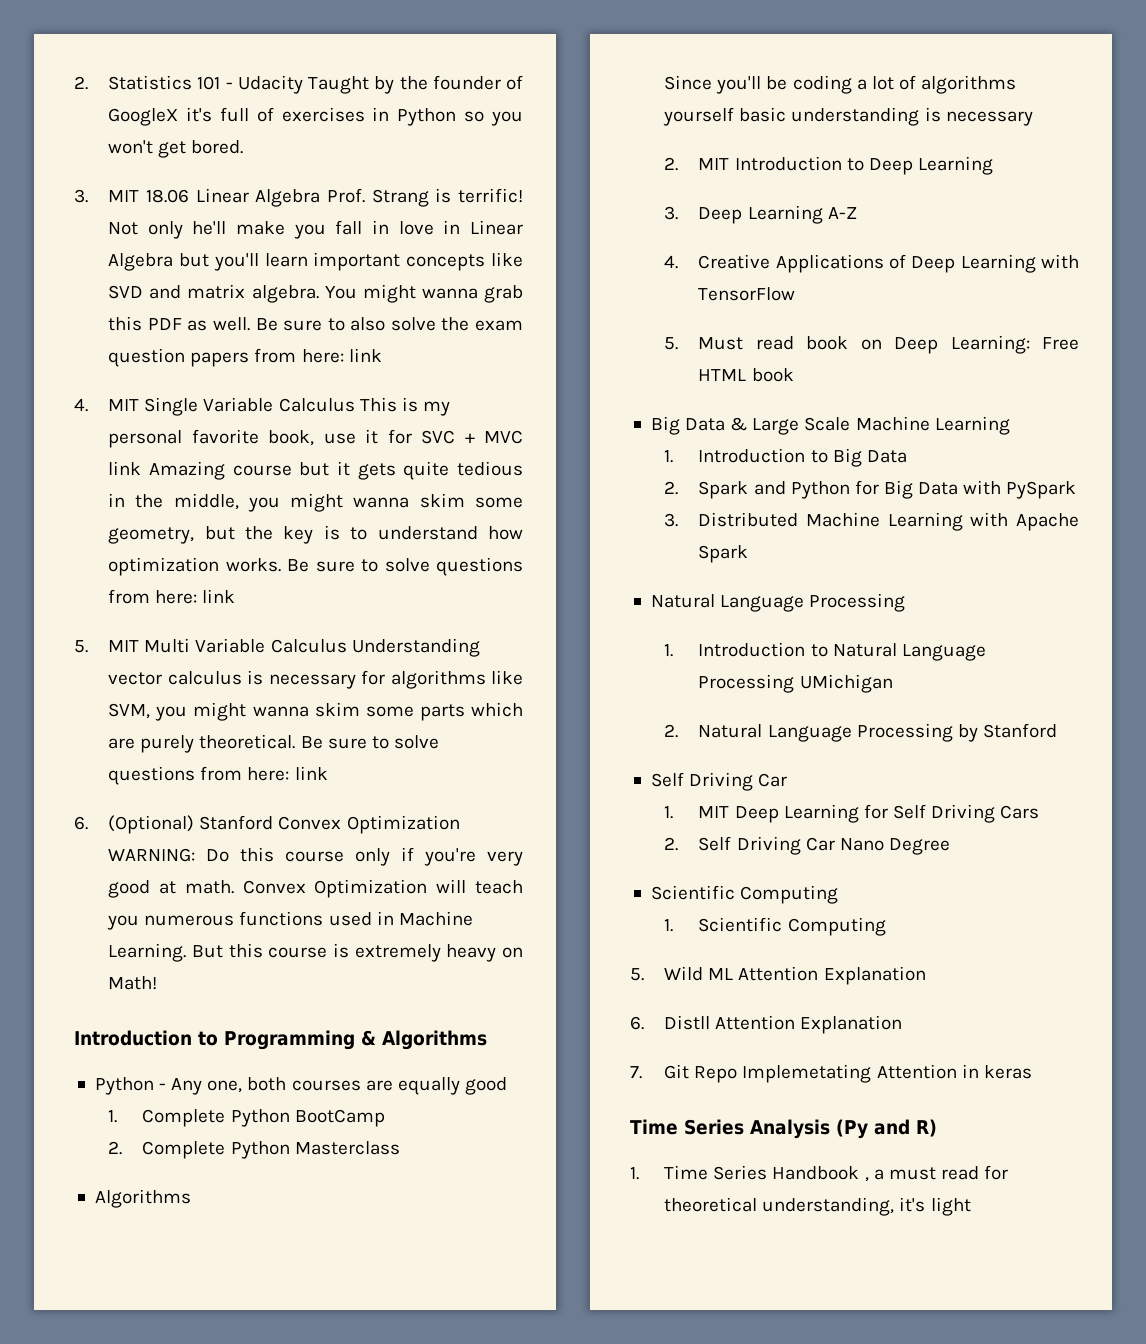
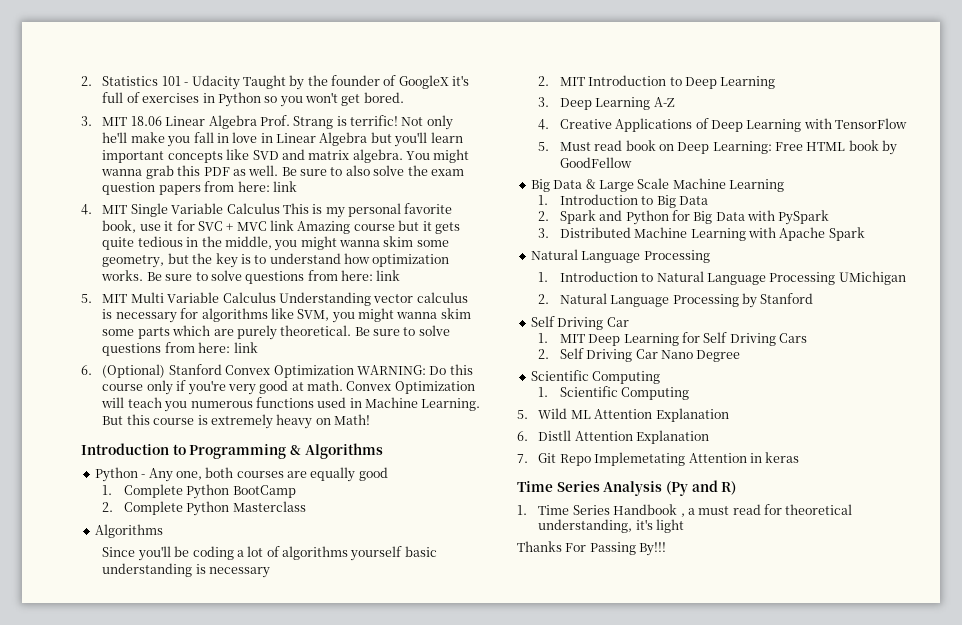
(794, 375) none -> [882,140,898,155] [559,157,632,168] by GoodFellow
(971, 1206) none -> [517,541,667,556] // Thanks For Passing By!!!

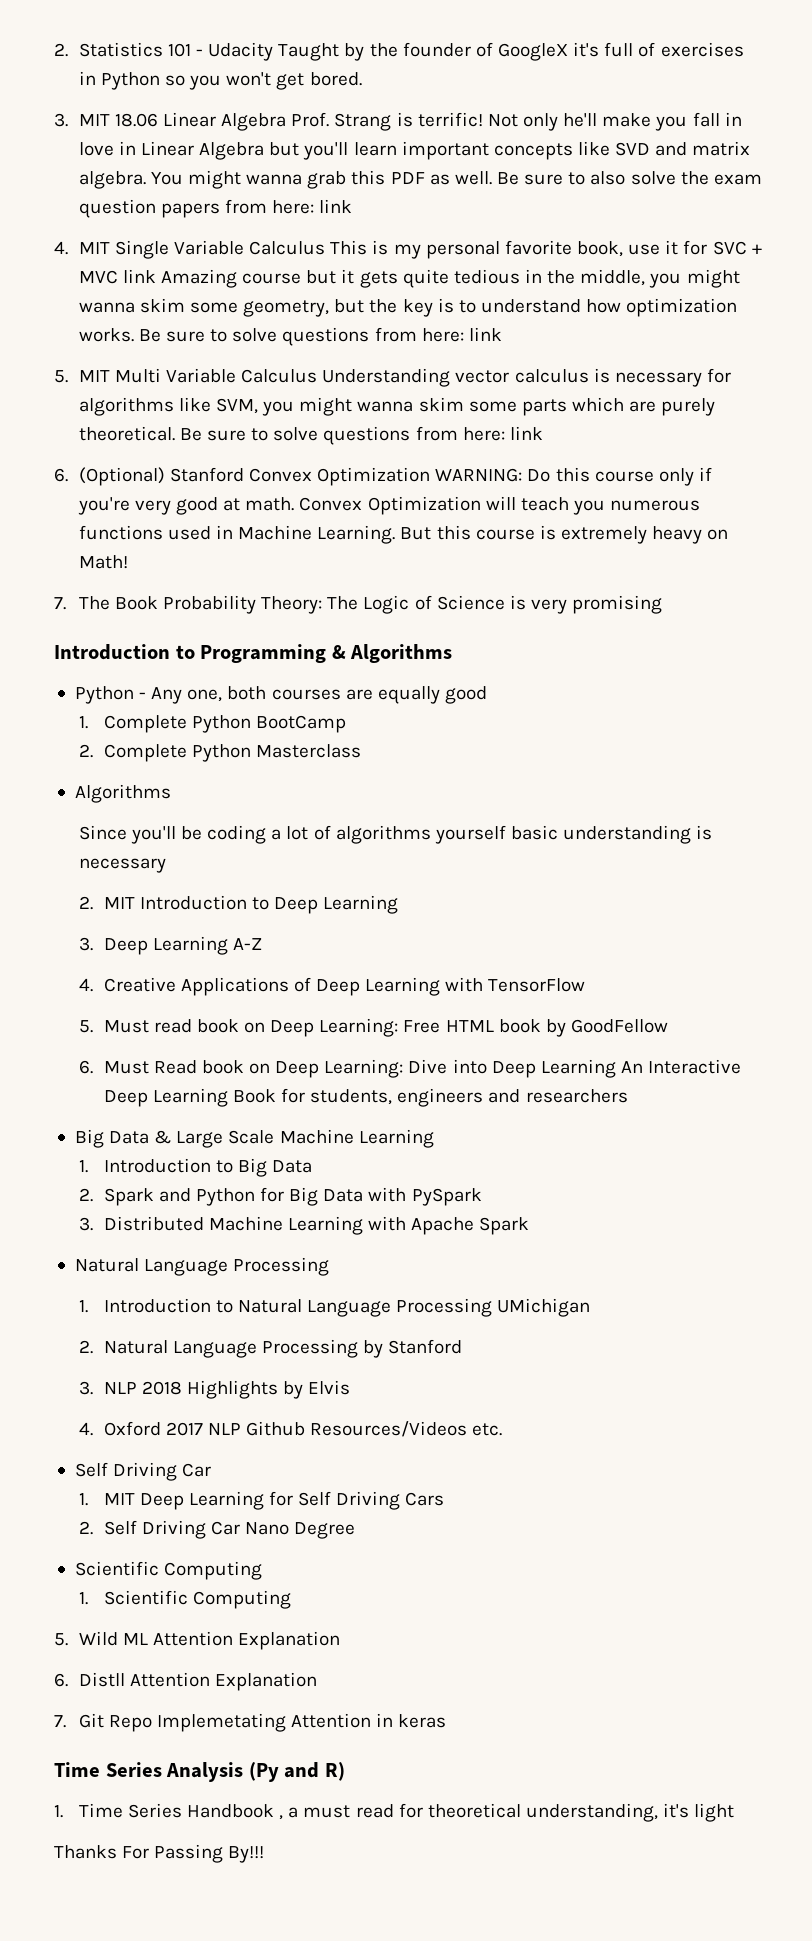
(371, 419) none -> [54,595,663,614] // 7. The Book Probability Theory: The Logic of Science is very promising
(632, 162) none -> [78,1059,742,1078] [103,1088,628,1107] // 6. Must Read book on Deep Learning: Dive into Deep Learning An Interactive Deep Learning Book for students, engineers and researchers
(814, 298) none -> [78,1380,351,1399] [78,1421,503,1437] // 3. NLP 2018 Highlights by Elvis // 4. Oxford 2017 NLP Github Resources/Videos etc.

